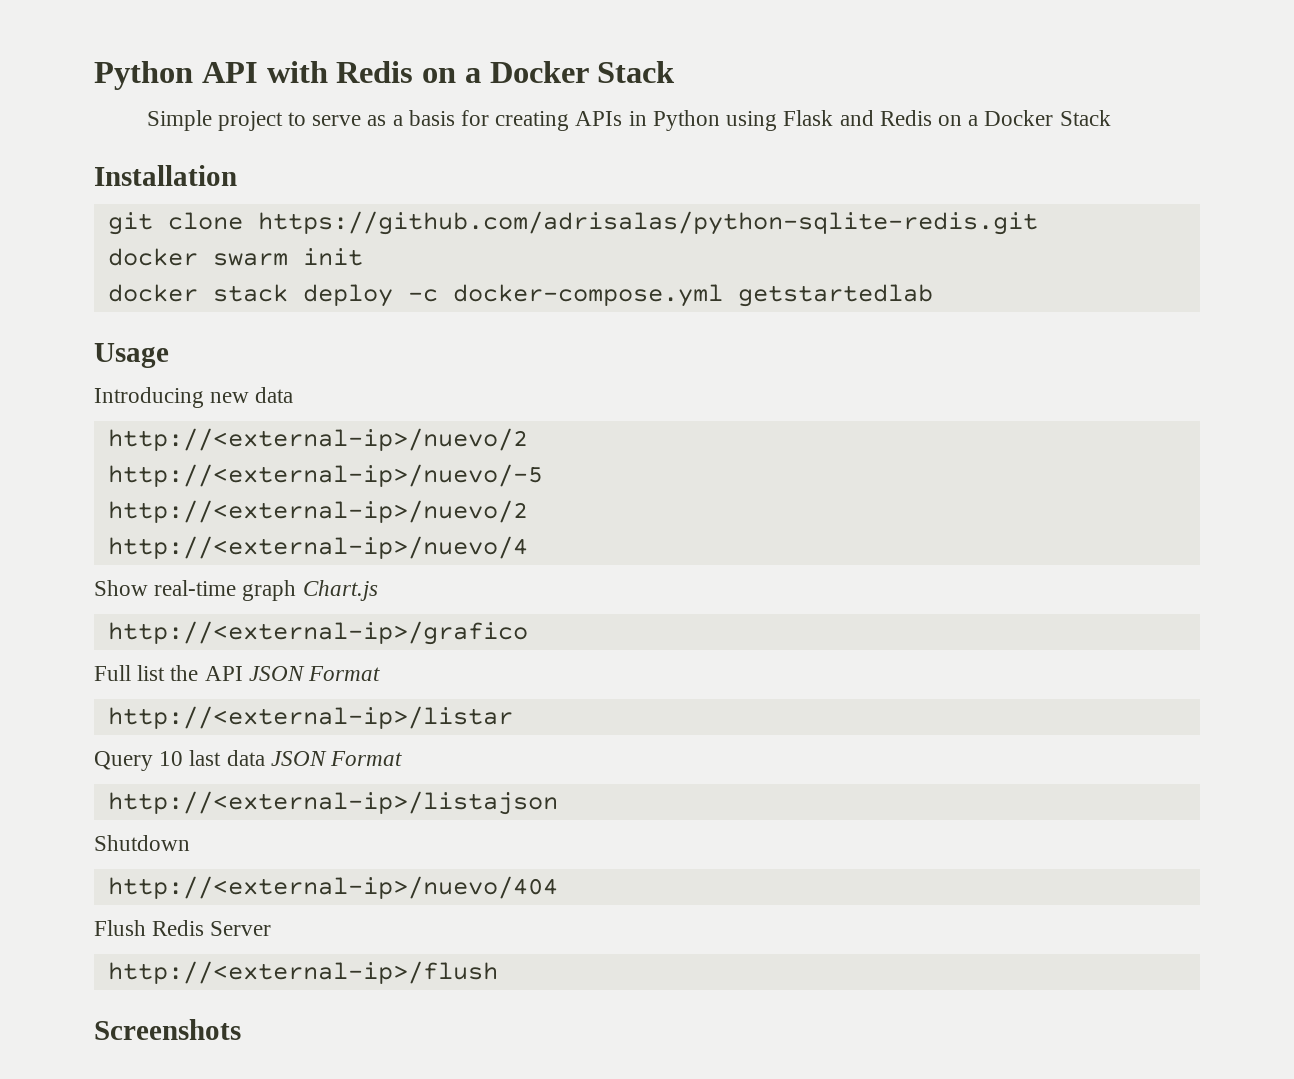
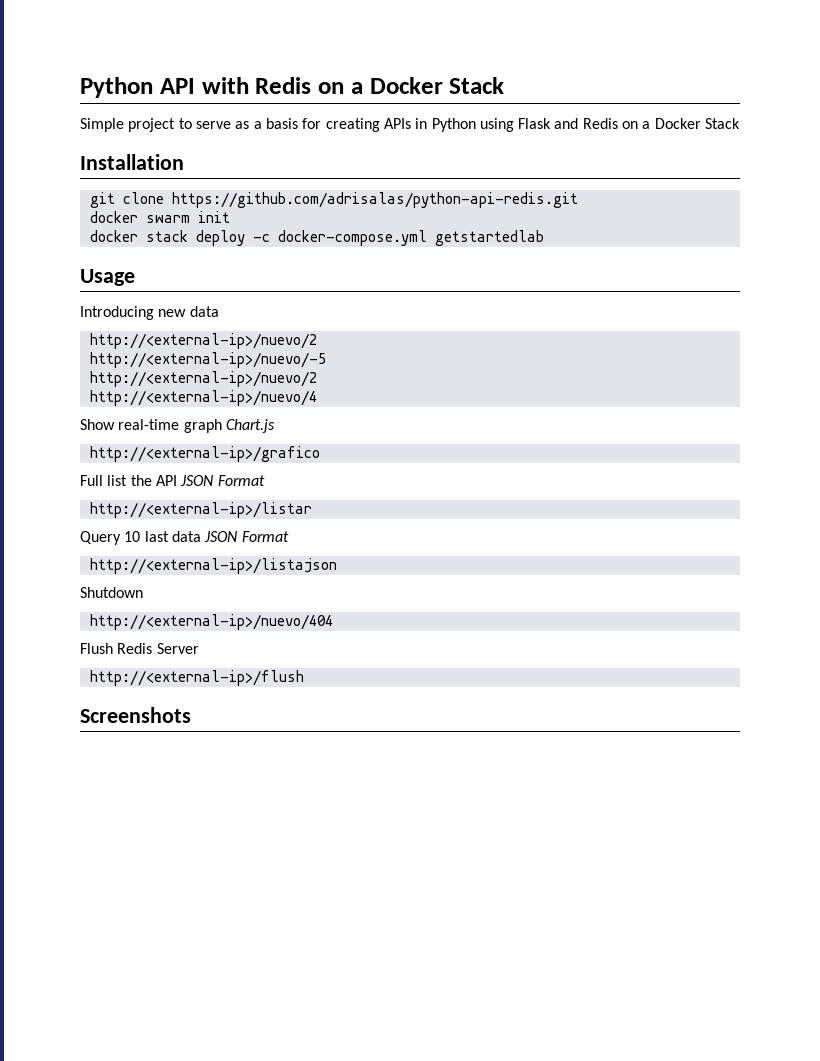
[257,211,1038,235] https://github.com/adrisalas/python-sqlite-redis.git -> [171,192,578,208] https://github.com/adrisalas/python-api-redis.git

